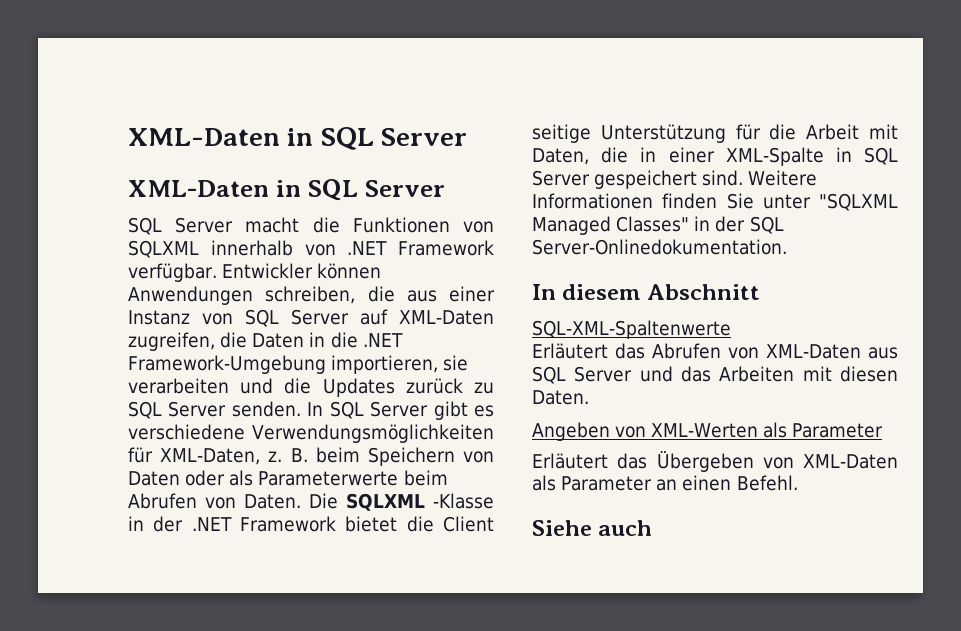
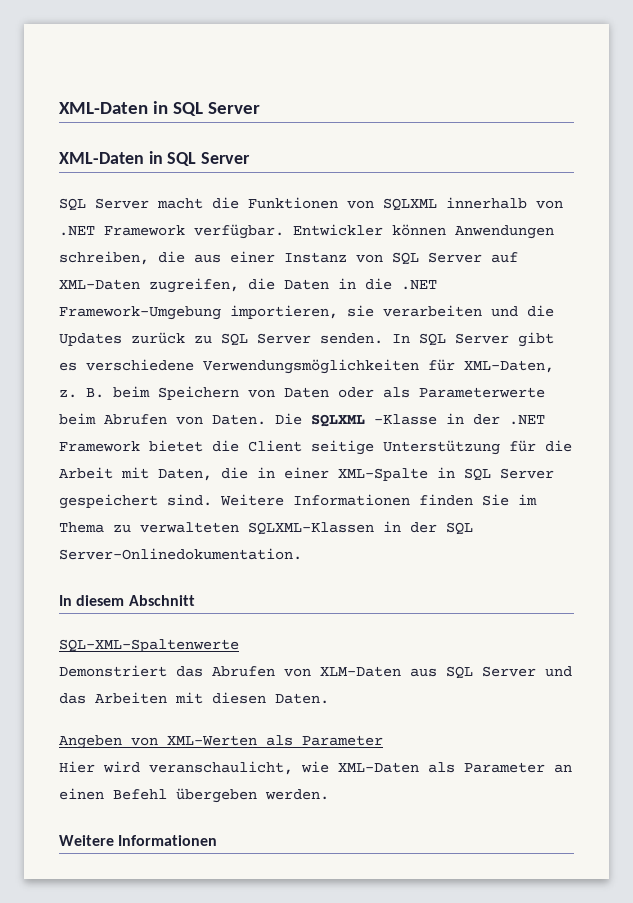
[762,193,898,211] [532,216,690,235] unter "SQLXML Managed Classes" -> [518,494,537,505] [59,522,374,535] im Thema zu verwalteten SQLXML-Klassen
[532,343,608,359] Erläutert -> [59,665,167,677] Demonstriert
[766,344,861,359] XML-Daten -> [320,666,401,677] XLM-Daten
[532,451,794,472] Erläutert das Übergeben von -> [59,761,329,775] Hier wird veranschaulicht, wie
[736,475,798,491] [532,520,653,536] Befehl. // Siehe auch -> [113,788,329,803] [59,835,218,846] Befehl übergeben werden. // Weitere Informationen

